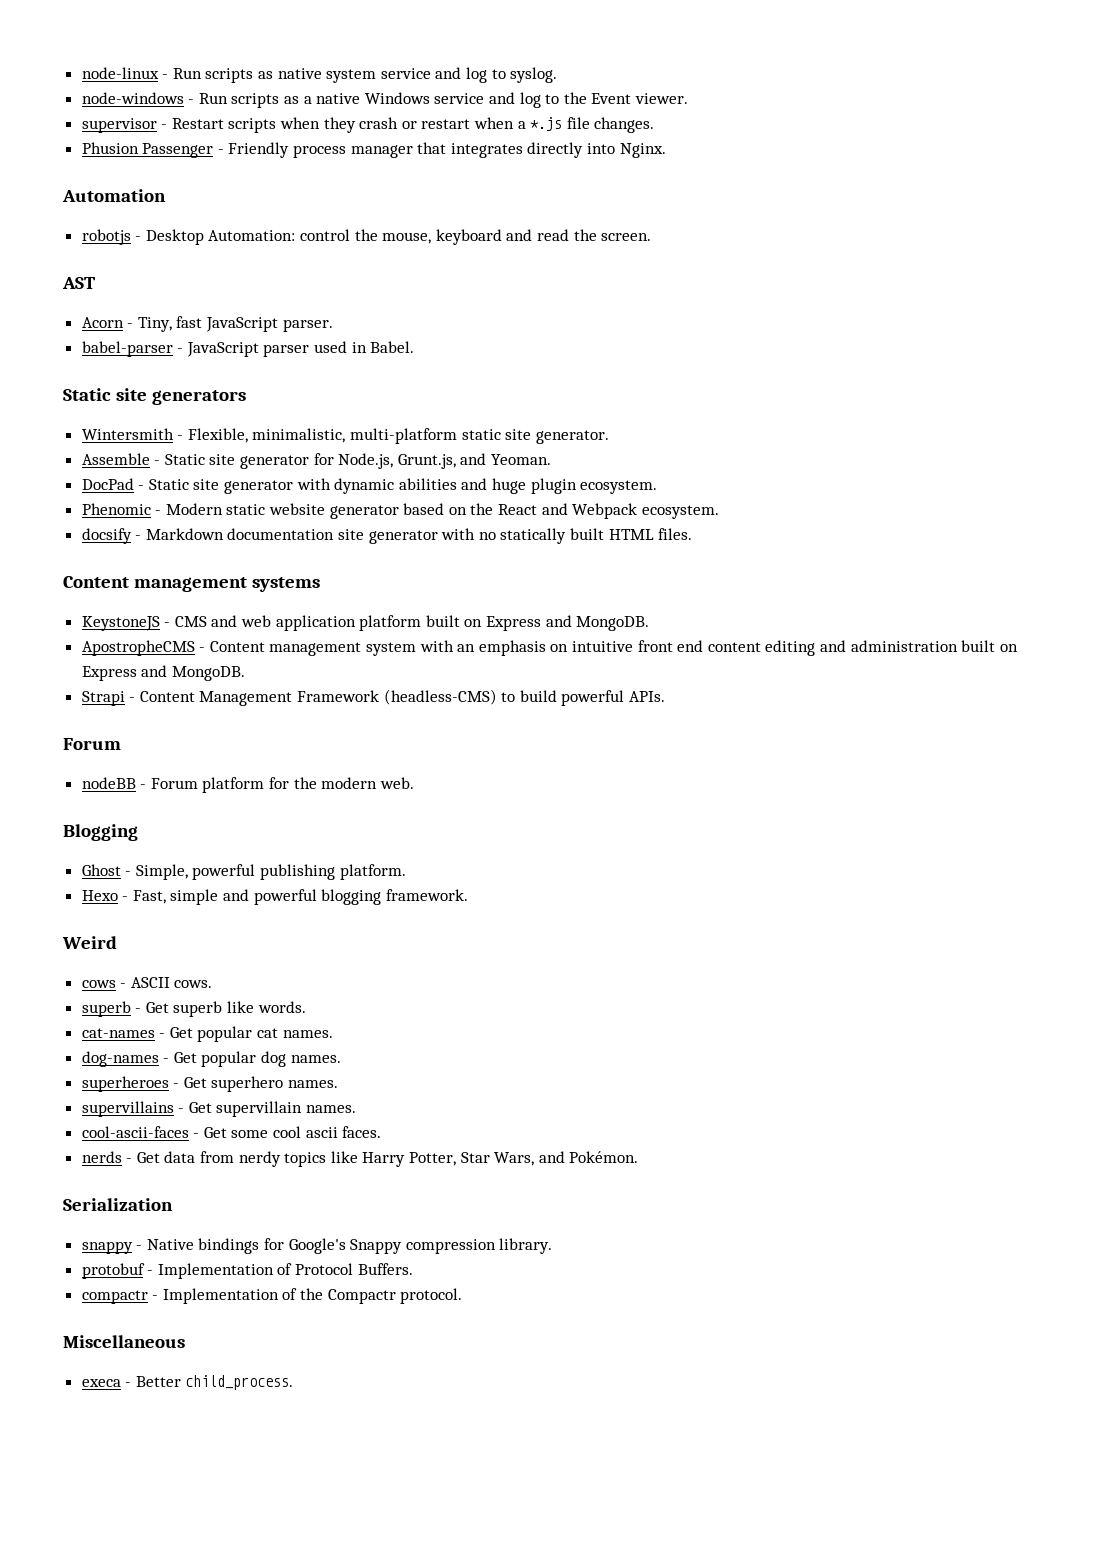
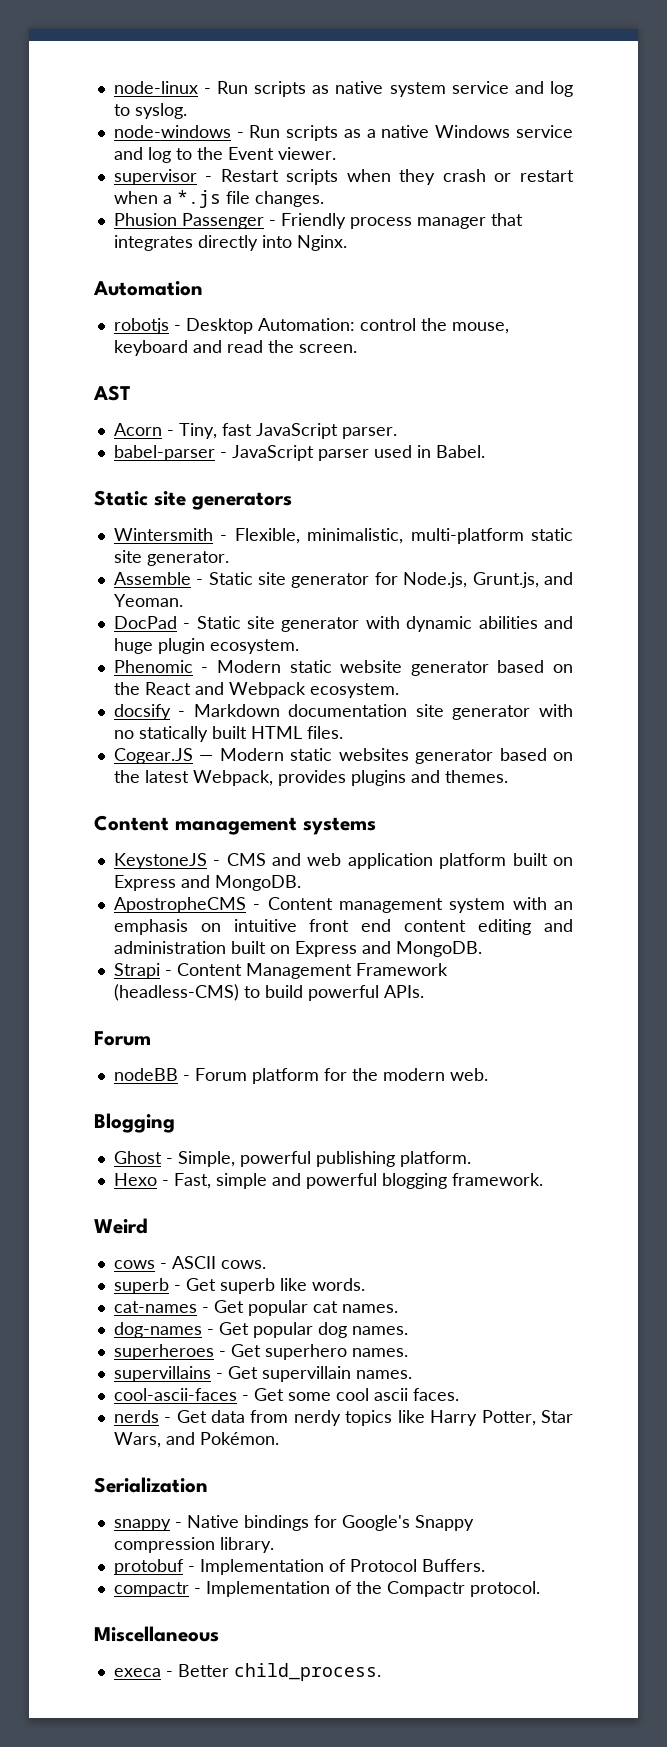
(693, 534) none -> [113,748,573,764] [113,770,508,786] // Cogear.JS — Modern static websites generator based on the latest Webpack, provides plugins and themes.

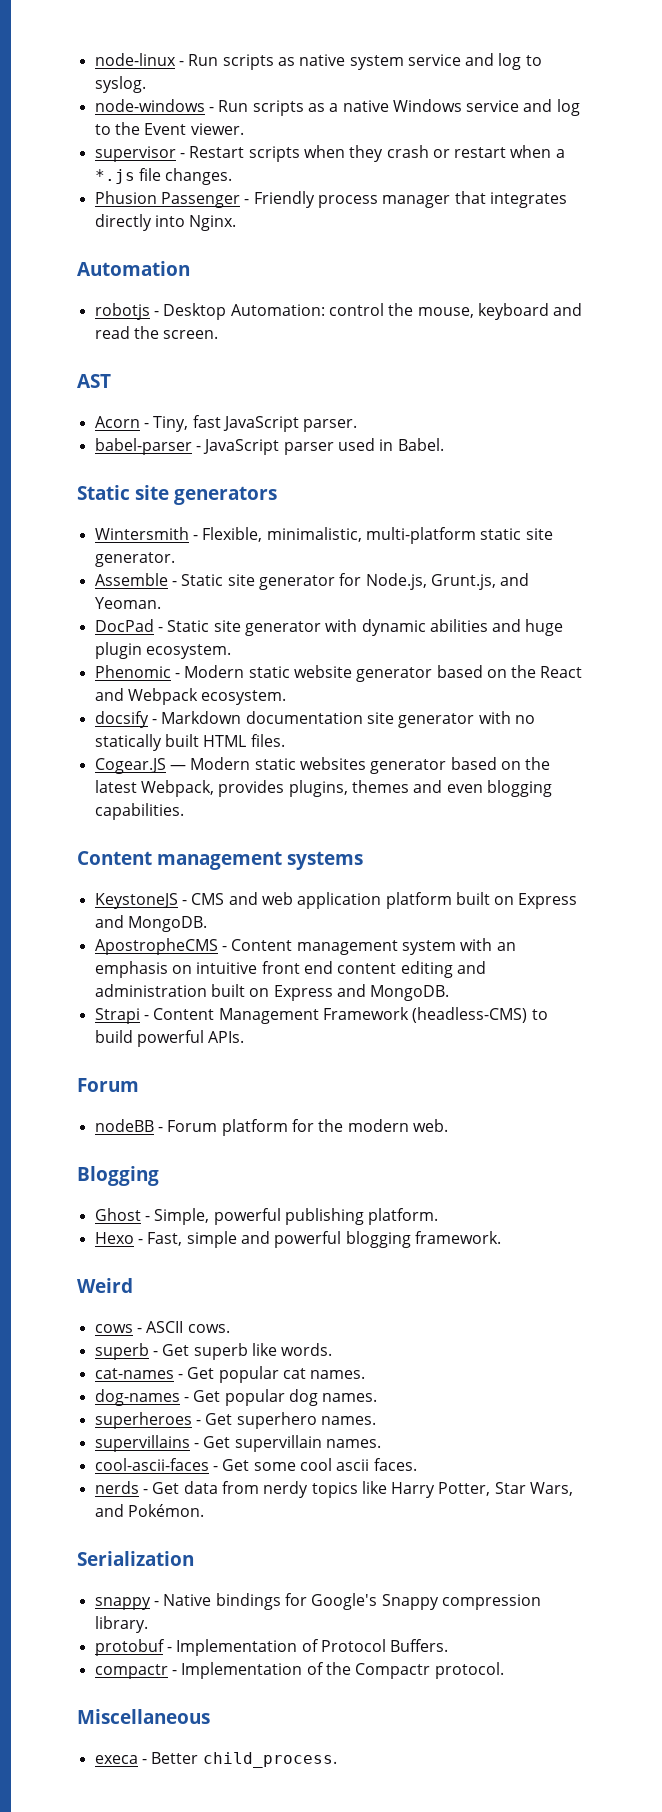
[350,770,508,786] plugins and themes. -> [288,780,552,797] [94,803,184,820] plugins, themes and even blogging capabilities.

